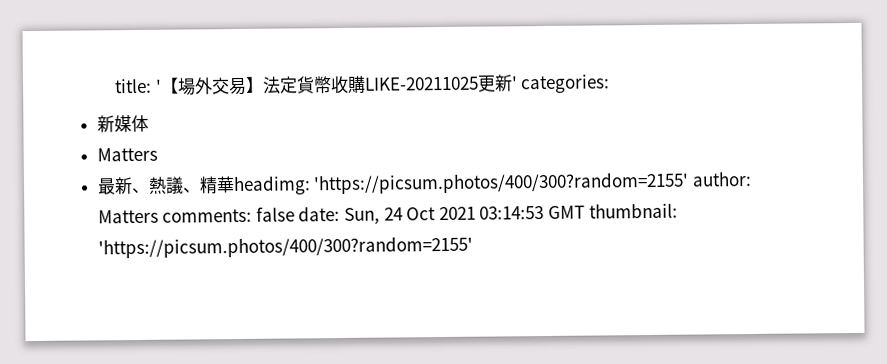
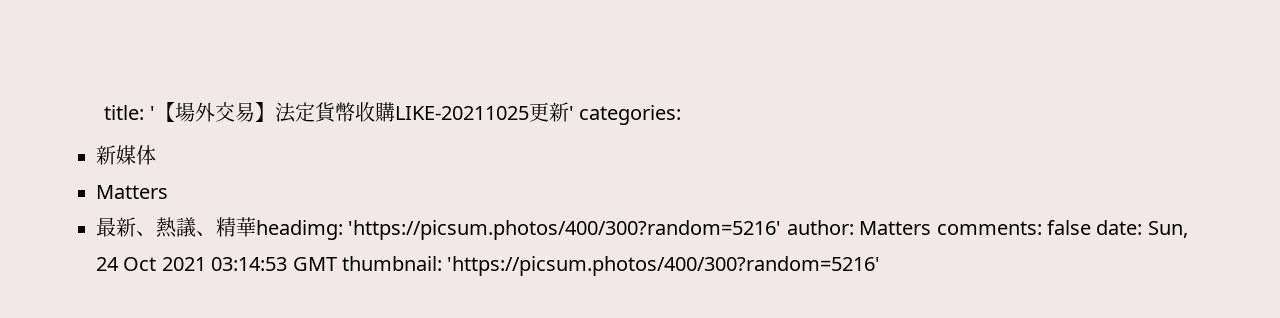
[313,171,690,195] 'https://picsum.photos/400/300?random=2155' -> [348,220,782,240] 'https://picsum.photos/400/300?random=5216'
[97,235,473,259] 'https://picsum.photos/400/300?random=2155' -> [447,256,881,276] 'https://picsum.photos/400/300?random=5216'

